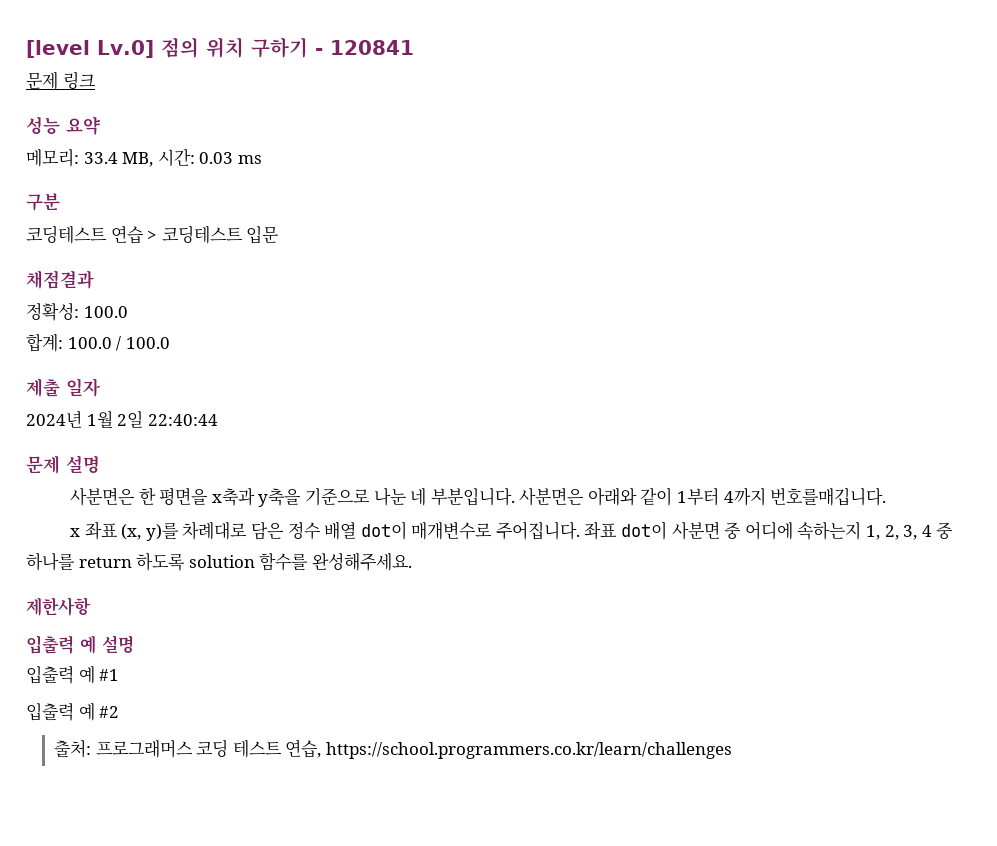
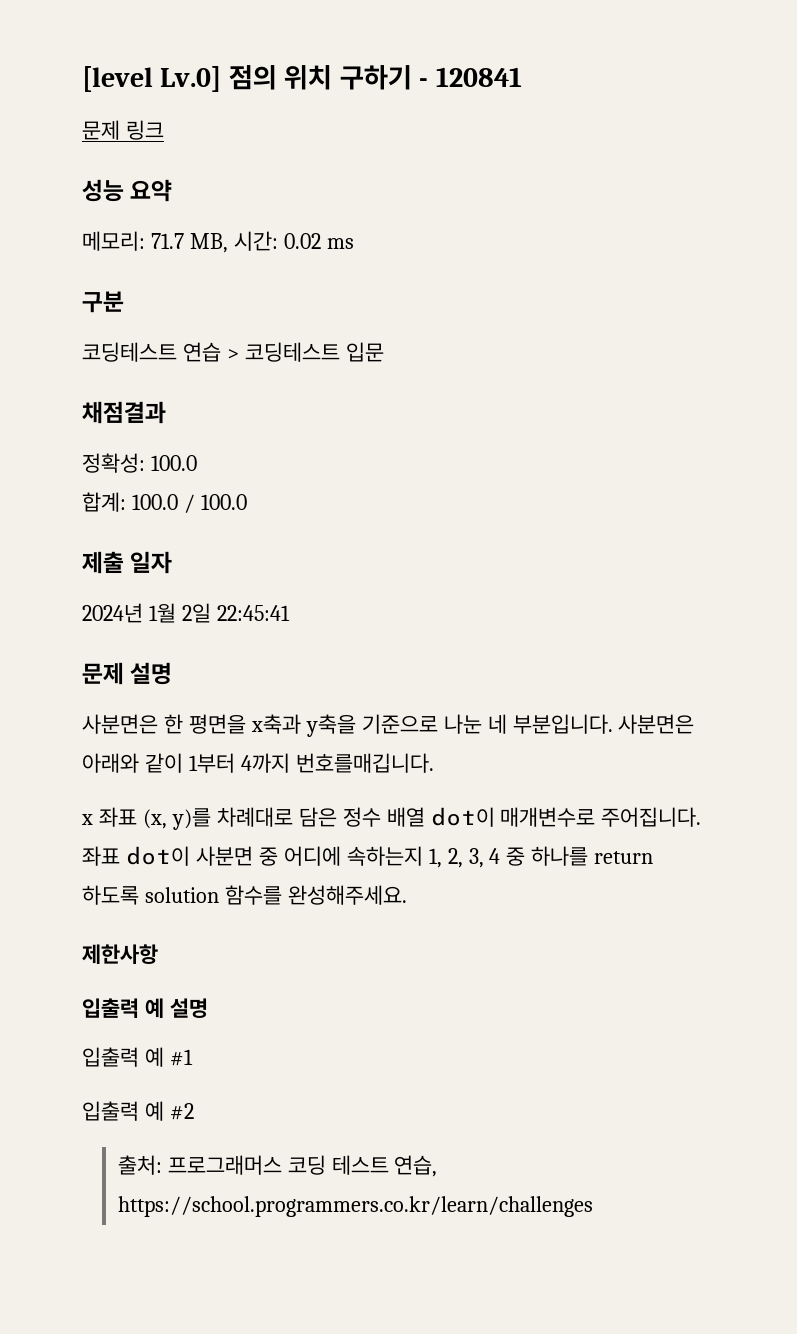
[83,152,118,164] 33.4 -> [150,233,184,249] 71.7
[199,152,234,164] 0.03 -> [283,233,321,249] 0.02
[147,414,218,426] 22:40:44 -> [216,605,290,621] 22:45:41

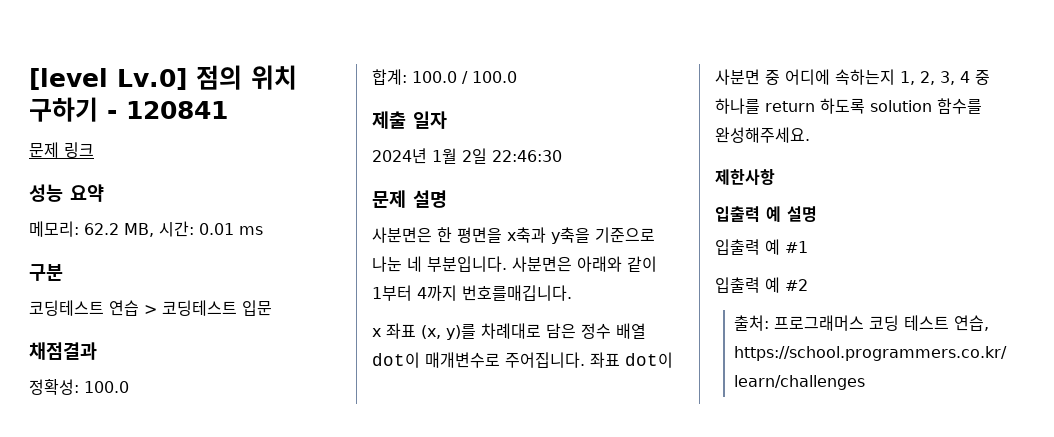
[150,233,184,249] 71.7 -> [84,223,119,235] 62.2
[283,233,321,249] 0.02 -> [199,223,234,235] 0.01
[216,605,290,621] 22:45:41 -> [492,150,562,162] 22:46:30

